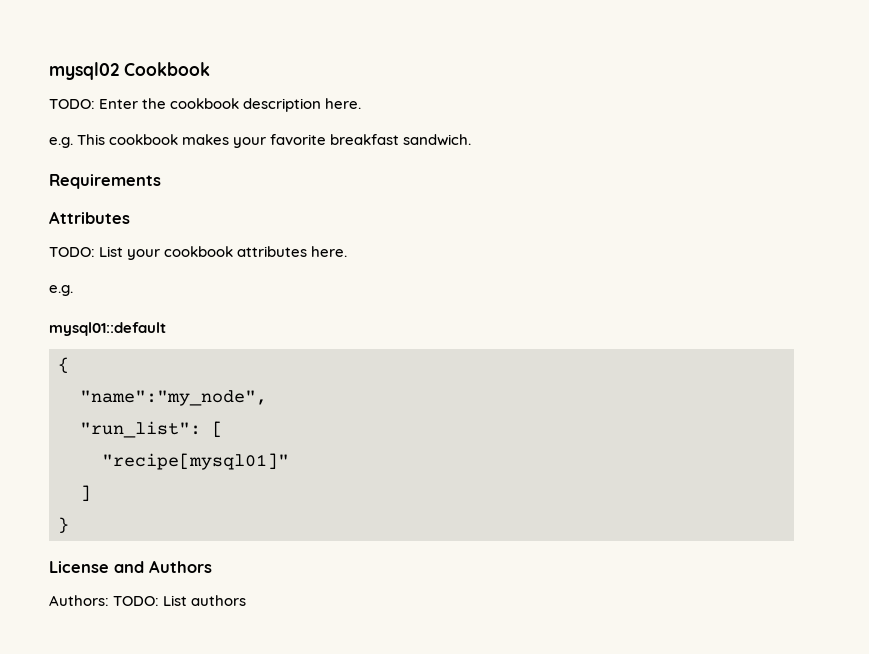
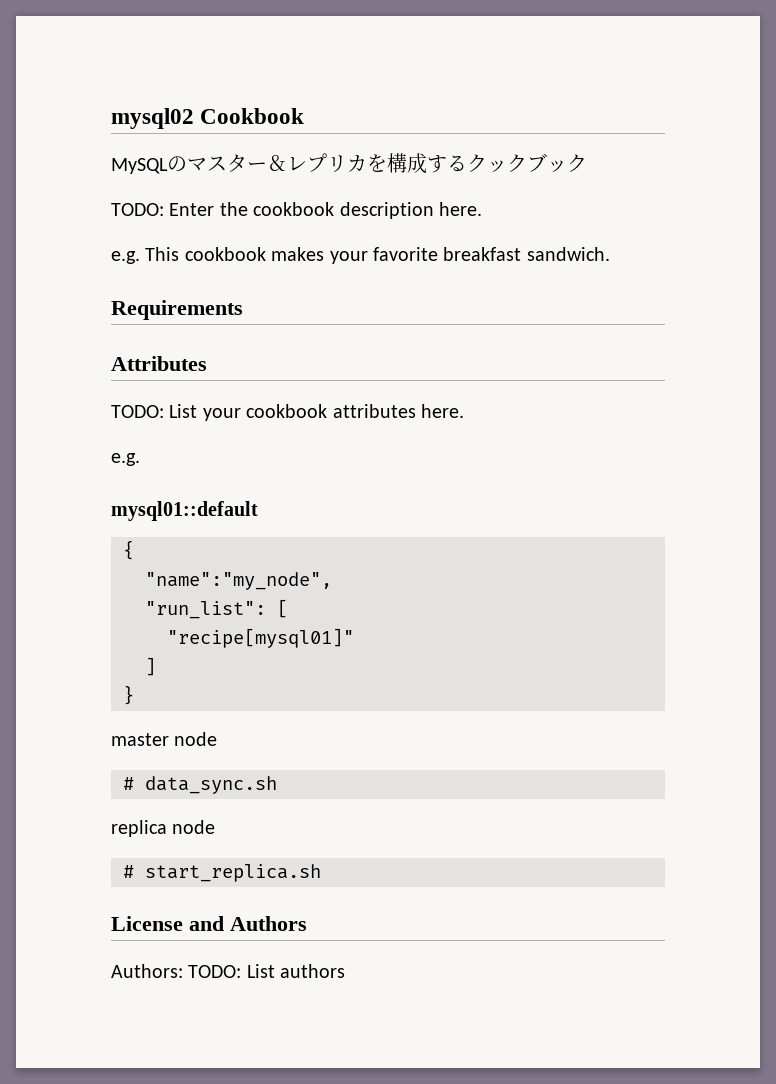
(210, 69) none -> [111,153,587,174] // MySQLのマスター＆レプリカを構成するクックブック
(69, 525) none -> [111,732,218,746] [123,776,277,794] [111,820,216,837] [123,864,321,882] // master node // # data_sync.sh // replica node // # start_replica.sh

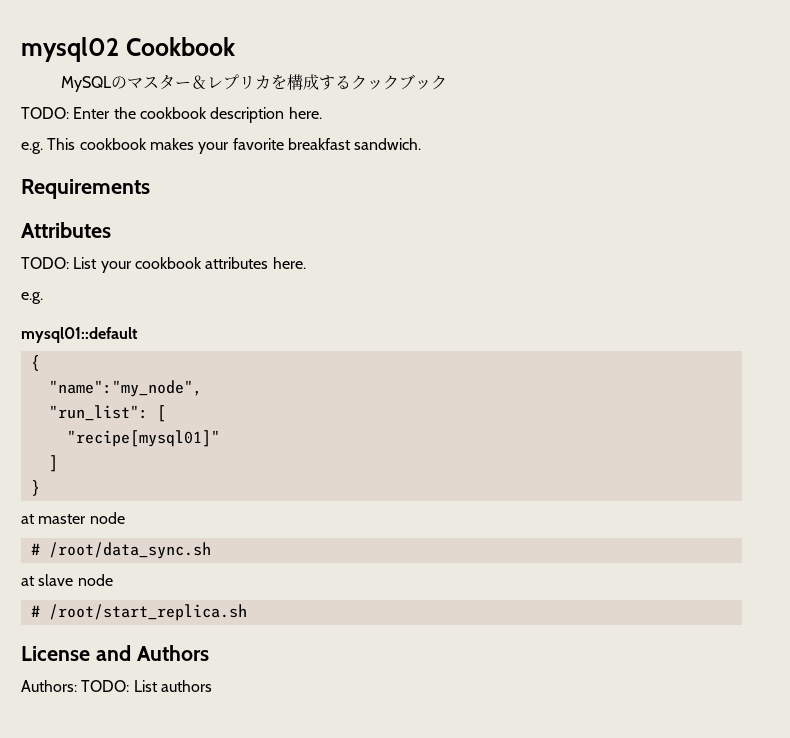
(134, 695) none -> [21,514,35,524] at
[145,776,277,794] [111,820,216,837] [123,864,321,882] data_sync.sh // replica node // # start_replica.sh -> [48,542,211,559] [21,574,113,586] [30,604,247,621] /root/data_sync.sh // at slave node // # /root/start_replica.sh

